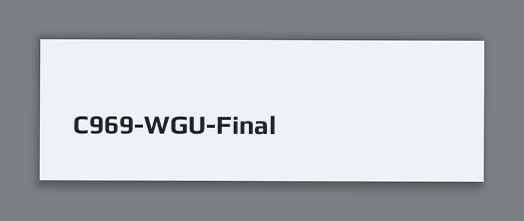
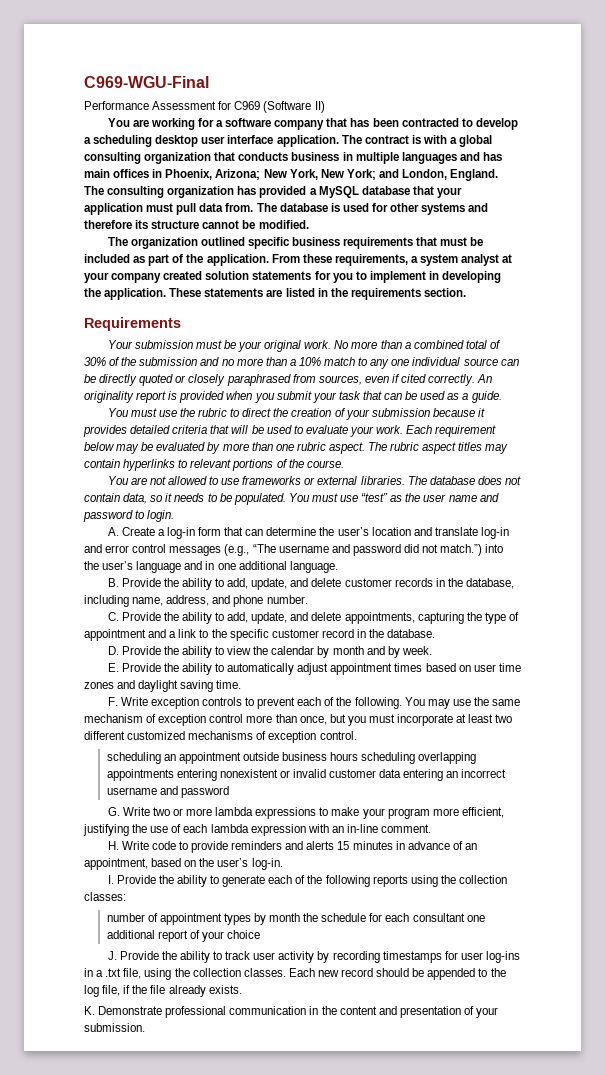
(276, 125) none -> [84,101,325,113] [107,118,518,130] [84,135,493,147] [84,152,502,164] [84,169,499,181] [84,186,462,198] [84,203,489,215] [84,220,309,229] [107,237,484,249] [84,254,513,266] [84,271,502,283] [84,288,466,300] [84,317,181,331] [107,340,501,352] [84,357,519,369] [84,374,493,386] [84,391,502,403] [107,408,485,420] [83,425,497,437] [84,442,509,454] [84,459,344,471] [107,476,521,485] [84,493,499,505] [83,510,175,522] [107,527,509,539] [84,544,504,556] [84,561,338,573] [107,578,514,590] [84,595,308,607] [107,612,519,624] [84,629,436,641] [107,646,432,658] [107,663,521,675] [84,680,242,692] [107,697,521,709] [84,714,513,726] [84,731,357,743] [106,752,477,764] [106,769,507,781] [106,786,229,798] [107,807,504,819] [83,824,432,836] [107,841,477,853] [84,858,283,870] [107,875,507,887] [84,892,126,901] [106,913,485,925] [106,930,260,942] [107,951,520,963] [84,968,506,980] [84,985,242,997] [84,1006,499,1018] [84,1023,145,1032] // Performance Assessment for C969 (Software II) // You are working for a software company that has been contracted to develop a scheduling desktop user interface application. The contract is with a global consulting organization that conducts business in multiple languages and has main offices in Phoenix, Arizona; New York, New York; and London, England. The consulting organization has provided a MySQL database that your application must pull data from. The database is used for other systems and therefore its structure cannot be modified. // The organization outlined specific business requirements that must be included as part of the application. From these requirements, a system analyst at your company created solution statements for you to implement in developing the application. These statements are listed in the requirements section. // Requirements // Your submission must be your original work. No more than a combined total of 30% of the submission and no more than a 10% match to any one individual source can be directly quoted or closely paraphrased from sources, even if cited correctly. An originality report is provided when you submit your task that can be used as a guide. // You must use the rubric to direct the creation of your submission because it provides detailed criteria that will be used to evaluate your work. Each requirement below may be evaluated by more than one rubric aspect. The rubric aspect titles may contain hyperlinks to relevant portions of the course. // You are not allowed to use frameworks or external libraries. The database does not contain data, so it needs to be populated. You must use “test” as the user name and password to login. // A. Create a log-in form that can determine the user’s location and translate log-in and error control messages (e.g., “The username and password did not match.”) into the user’s language and in one additional language. // B. Provide the ability to add, update, and delete customer records in the database, including name, address, and phone number. // C. Provide the ability to add, update, and delete appointments, capturing the type of appointment and a link to the specific customer record in the database. // D. Provide the ability to view the calendar by month and by week. // E. Provide the ability to automatically adjust appointment times based on user time zones and daylight saving time. // F. Write exception controls to prevent each of the following. You may use the same mechanism of exception control more than once, but you must incorporate at least two different customized mechanisms of exception control. // scheduling an appointment outside business hours scheduling overlapping appointments entering nonexistent or invalid customer data entering an incorrect username and password // G. Write two or more lambda expressions to make your program more efficient, justifying the use of each lambda expression with an in-line comment. // H. Write code to provide reminders and alerts 15 minutes in advance of an appointment, based on the user’s log-in. // I. Provide the ability to generate each of the following reports using the collection classes: // number of appointment types by month the schedule for each consultant one additional report of your choice // J. Provide the ability to track user activity by recording timestamps for user log-ins in a .txt file, using the collection classes. Each new record should be appended to the log file, if the file already exists. // K. Demonstrate professional communication in the content and presentation of your submission.

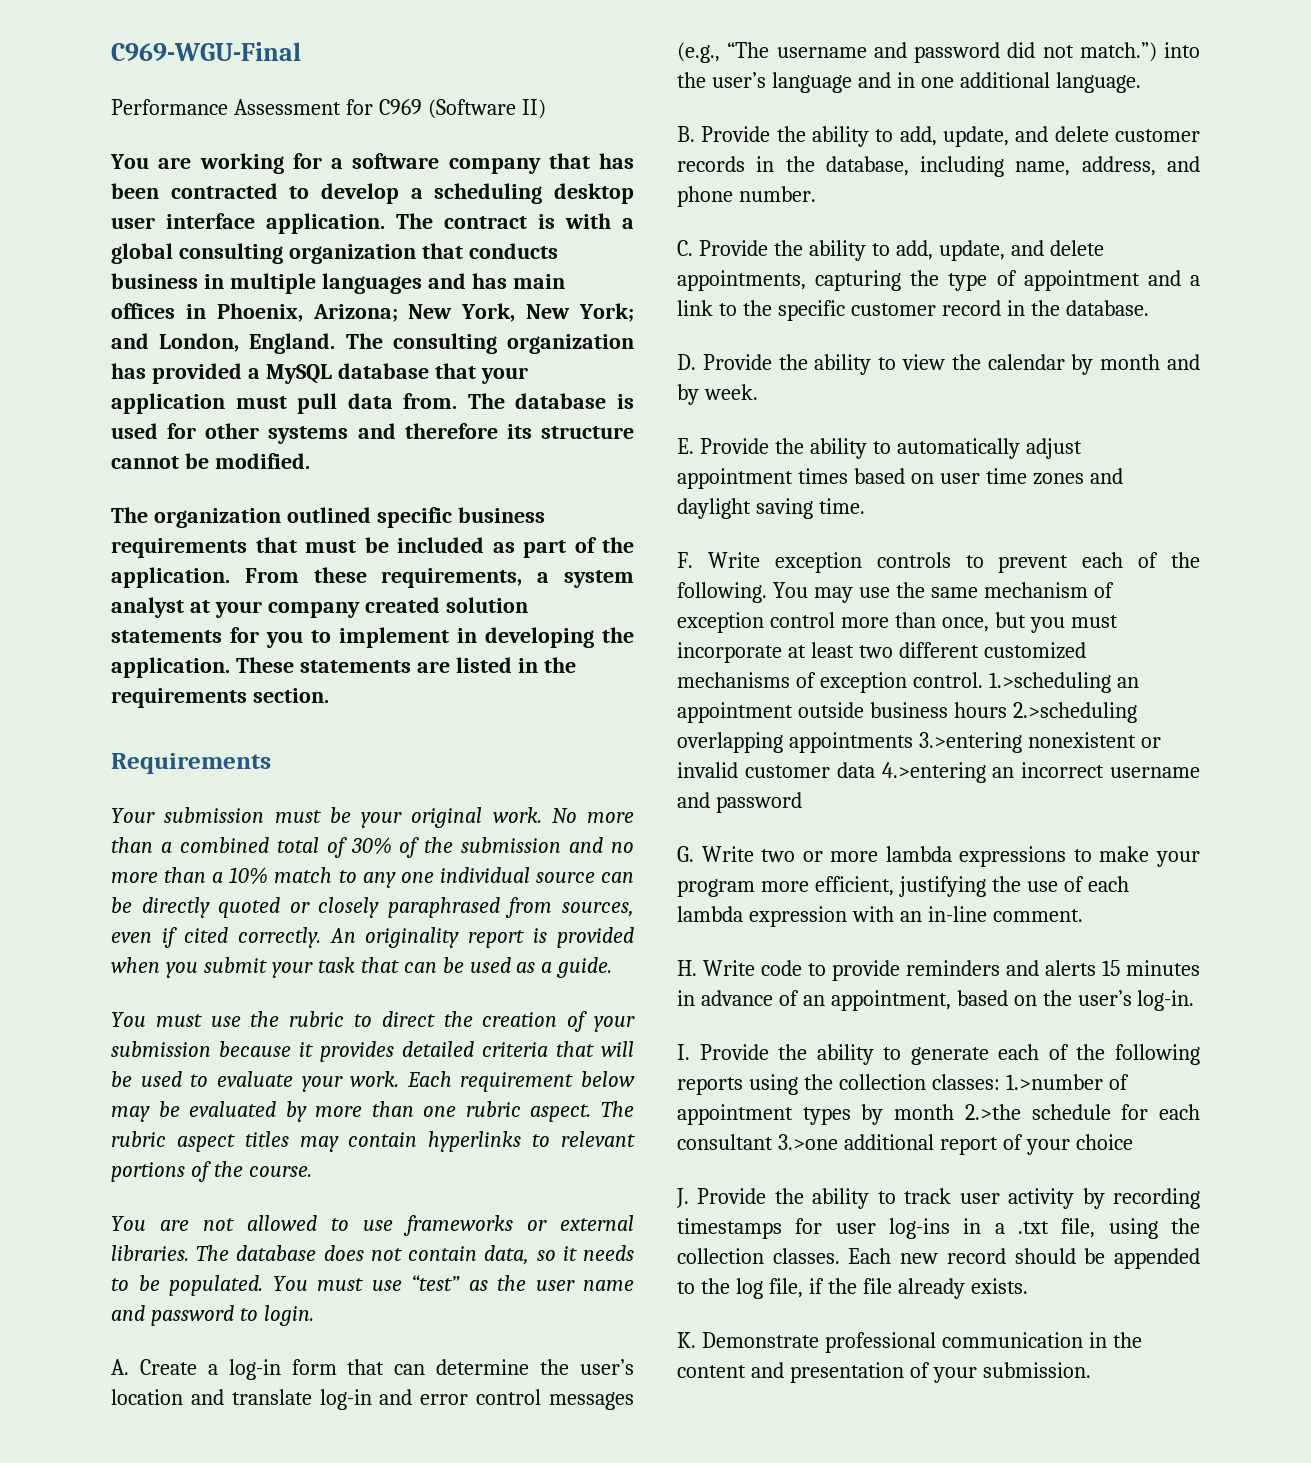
[106,752,161,764] // scheduling -> [988,672,1111,693] 1.>scheduling
[361,752,416,764] scheduling -> [1012,702,1137,723] 2.>scheduling
[176,769,217,781] entering -> [918,732,1022,753] 3.>entering
[403,769,444,781] entering -> [881,762,986,783] 4.>entering
[106,913,145,922] // number -> [1005,1074,1103,1090] 1.>number
[303,913,319,922] the -> [964,1104,1021,1120] 2.>the
[466,915,485,922] one -> [777,1134,838,1150] 3.>one

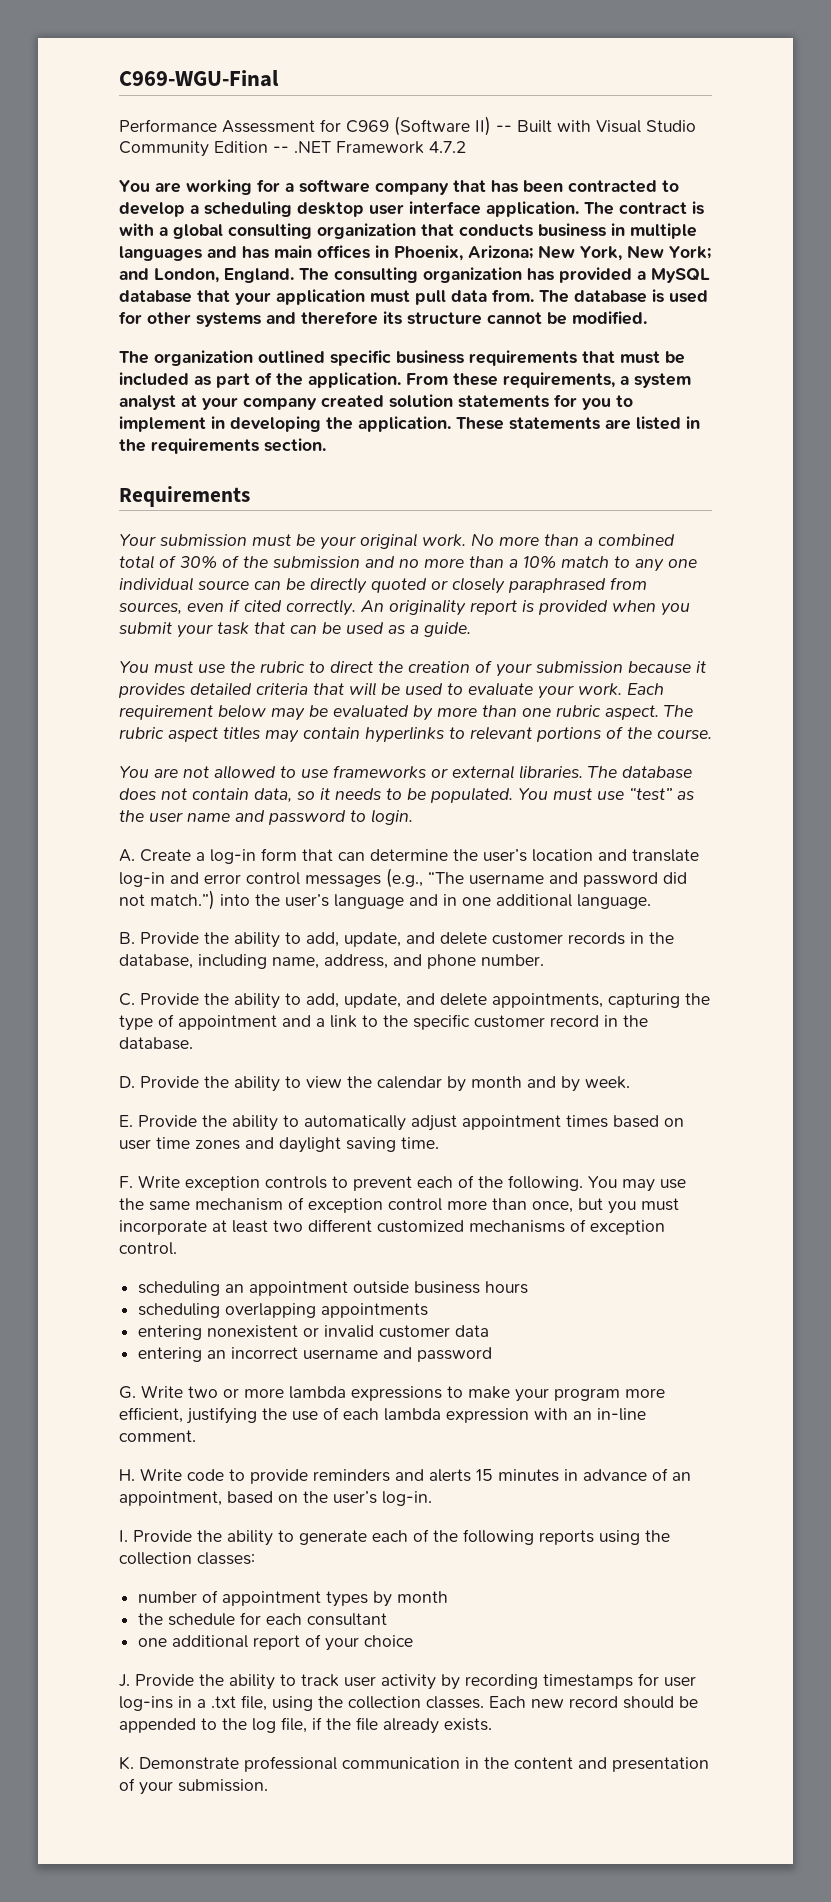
(546, 109) none -> [496,120,696,133] [119,141,466,157] -- Built with Visual Studio Community Edition -- .NET Framework 4.7.2
[988,672,1111,693] 1.>scheduling -> [138,1281,221,1296] // scheduling
[1012,702,1137,723] 2.>scheduling -> [138,1303,221,1318] // scheduling
[918,732,1022,753] 3.>entering -> [138,1325,203,1340] // entering
[881,762,986,783] 4.>entering -> [138,1347,203,1362] // entering
[1005,1074,1103,1090] 1.>number -> [138,1591,198,1603] // number
[964,1104,1021,1120] 2.>the -> [138,1613,164,1625] // the
[777,1134,838,1150] 3.>one -> [138,1638,168,1647] // one

